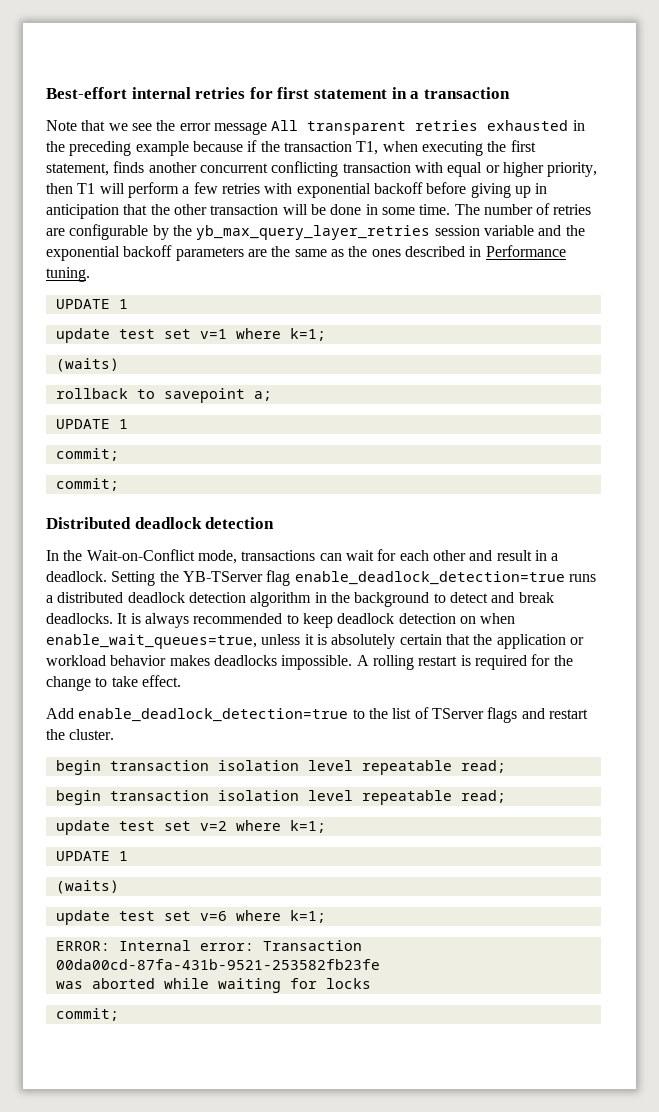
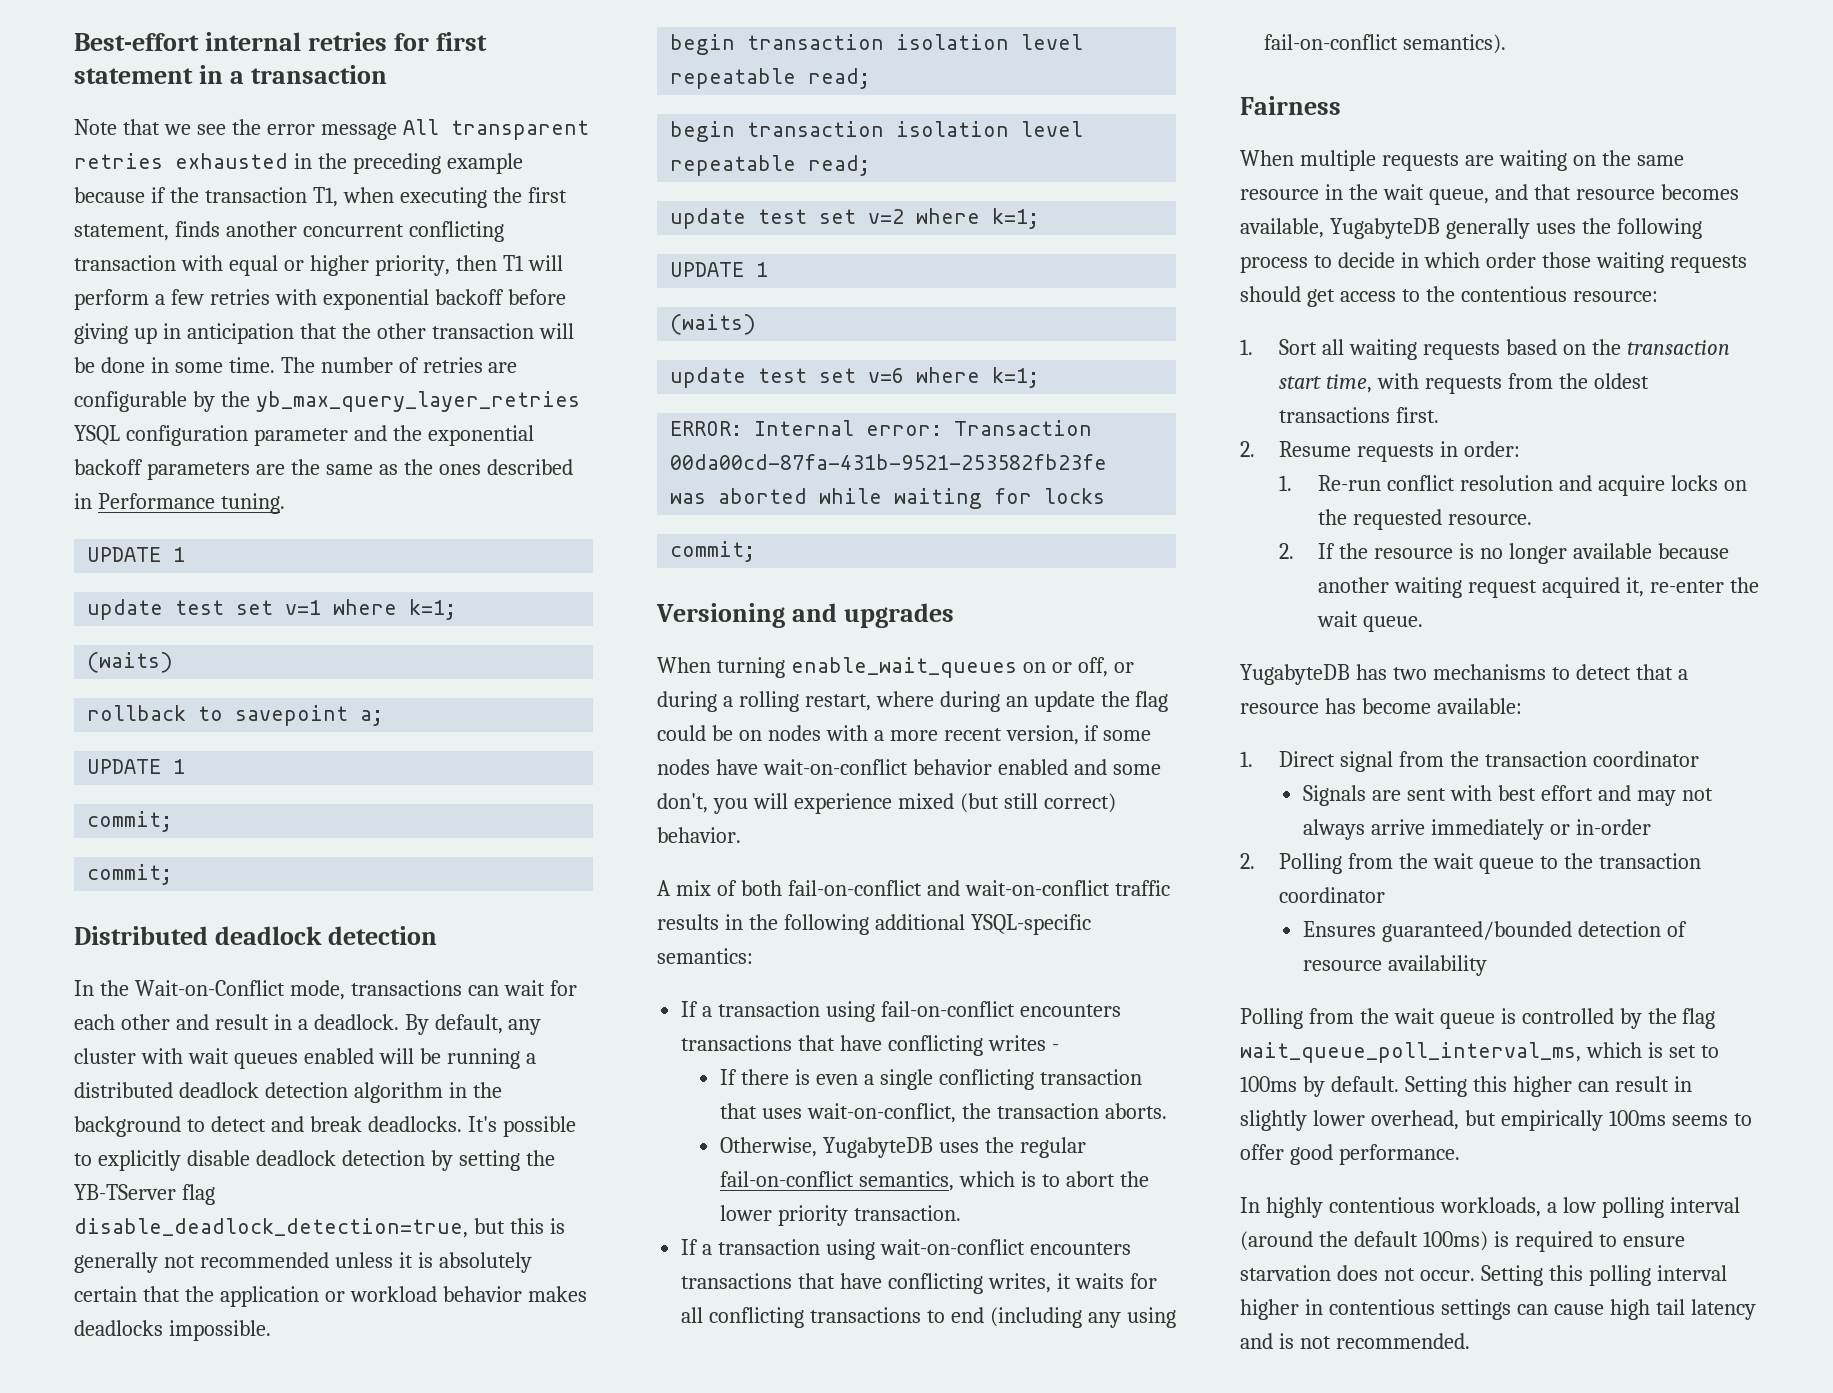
[434,225,534,236] session variable -> [74,425,348,446] YSQL configuration parameter
[111,570,596,586] Setting the YB-TServer flag enable_deadlock_detection=true runs -> [404,1014,542,1035] [74,1048,520,1069] By default, any cluster with wait queues enabled will be running
[117,613,516,628] [46,634,257,649] It is always recommended to keep deadlock detection on when enable_wait_queues=true, -> [467,1116,576,1137] [74,1150,555,1171] [74,1184,215,1205] [74,1218,565,1238] [74,1252,329,1273] It's possible to explicitly disable deadlock detection by setting the YB-TServer flag disable_deadlock_detection=true, but this is generally not recommended
[356,654,573,670] [46,675,181,691] [46,707,588,723] [46,729,115,740] A rolling restart is required for the change to take effect. // Add enable_deadlock_detection=true to the list of TServer flags and restart the cluster. -> (271, 1330) none
(119, 1014) none -> [656,603,954,628] [657,657,1134,678] [657,691,1169,712] [657,725,1152,745] [657,759,1161,775] [657,793,1116,814] [657,827,741,843] [657,880,1170,896] [657,914,1091,935] [657,948,753,964] [681,1001,1121,1022] [681,1035,1059,1056] [720,1069,1142,1090] [720,1103,1167,1123] [720,1137,1086,1158] [720,1171,1149,1191] [720,1205,962,1226] [681,1239,1131,1260] [681,1273,1157,1294] [681,1307,1176,1328] [1264,34,1507,54] [1240,96,1341,115] [1240,150,1684,171] [1240,184,1739,205] [1240,218,1702,239] [1240,252,1747,273] [1240,286,1658,307] [1240,339,1730,360] [1279,373,1649,394] [1279,407,1439,423] [1240,441,1520,462] [1279,475,1747,496] [1318,509,1532,530] [1279,543,1729,564] [1318,577,1759,598] [1317,611,1423,632] [1240,664,1688,685] [1240,698,1522,714] [1240,751,1699,772] [1303,785,1713,806] [1303,819,1651,840] [1240,853,1701,874] [1279,887,1386,903] [1303,921,1688,942] [1303,955,1488,976] [1240,1008,1716,1029] [1240,1042,1719,1063] [1240,1076,1692,1097] [1240,1110,1752,1131] [1240,1144,1460,1165] [1240,1197,1740,1218] [1240,1231,1685,1252] [1240,1265,1727,1286] [1240,1299,1756,1320] [1240,1333,1470,1349] // Versioning and upgrades // When turning enable_wait_queues on or off, or during a rolling restart, where during an update the flag could be on nodes with a more recent version, if some nodes have wait-on-conflict behavior enabled and some don't, you will experience mixed (but still correct) behavior. // A mix of both fail-on-conflict and wait-on-conflict traffic results in the following additional YSQL-specific semantics: // If a transaction using fail-on-conflict encounters transactions that have conflicting writes - // If there is even a single conflicting transaction that uses wait-on-conflict, the transaction aborts. // Otherwise, YugabyteDB uses the regular fail-on-conflict semantics, which is to abort the lower priority transaction. // If a transaction using wait-on-conflict encounters transactions that have conflicting writes, it waits for all conflicting transactions to end (including any using fail-on-conflict semantics). // Fairness // When multiple requests are waiting on the same resource in the wait queue, and that resource becomes available, YugabyteDB generally uses the following process to decide in which order those waiting requests should get access to the contentious resource: // 1. Sort all waiting requests based on the transaction start time, with requests from the oldest transactions first. // 2. Resume requests in order: // 1. Re-run conflict resolution and acquire locks on the requested resource. // 2. If the resource is no longer available because another waiting request acquired it, re-enter the wait queue. // YugabyteDB has two mechanisms to detect that a resource has become available: // 1. Direct signal from the transaction coordinator // Signals are sent with best effort and may not always arrive immediately or in-order // 2. Polling from the wait queue to the transaction coordinator // Ensures guaranteed/bounded detection of resource availability // Polling from the wait queue is controlled by the flag wait_queue_poll_interval_ms, which is set to 100ms by default. Setting this higher can result in slightly lower overhead, but empirically 100ms seems to offer good performance. // In highly contentious workloads, a low polling interval (around the default 100ms) is required to ensure starvation does not occur. Setting this polling interval higher in contentious settings can cause high tail latency and is not recommended.

